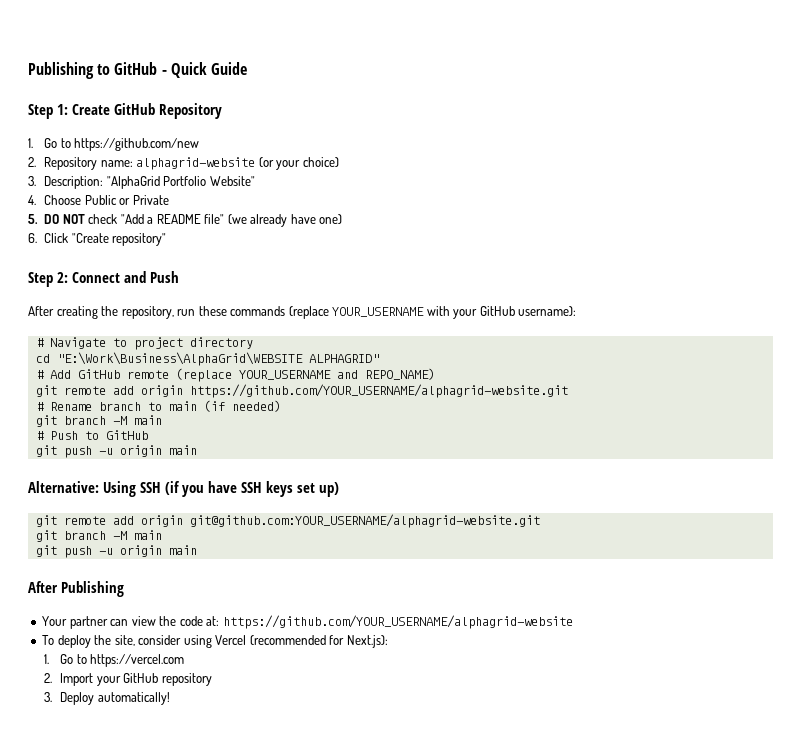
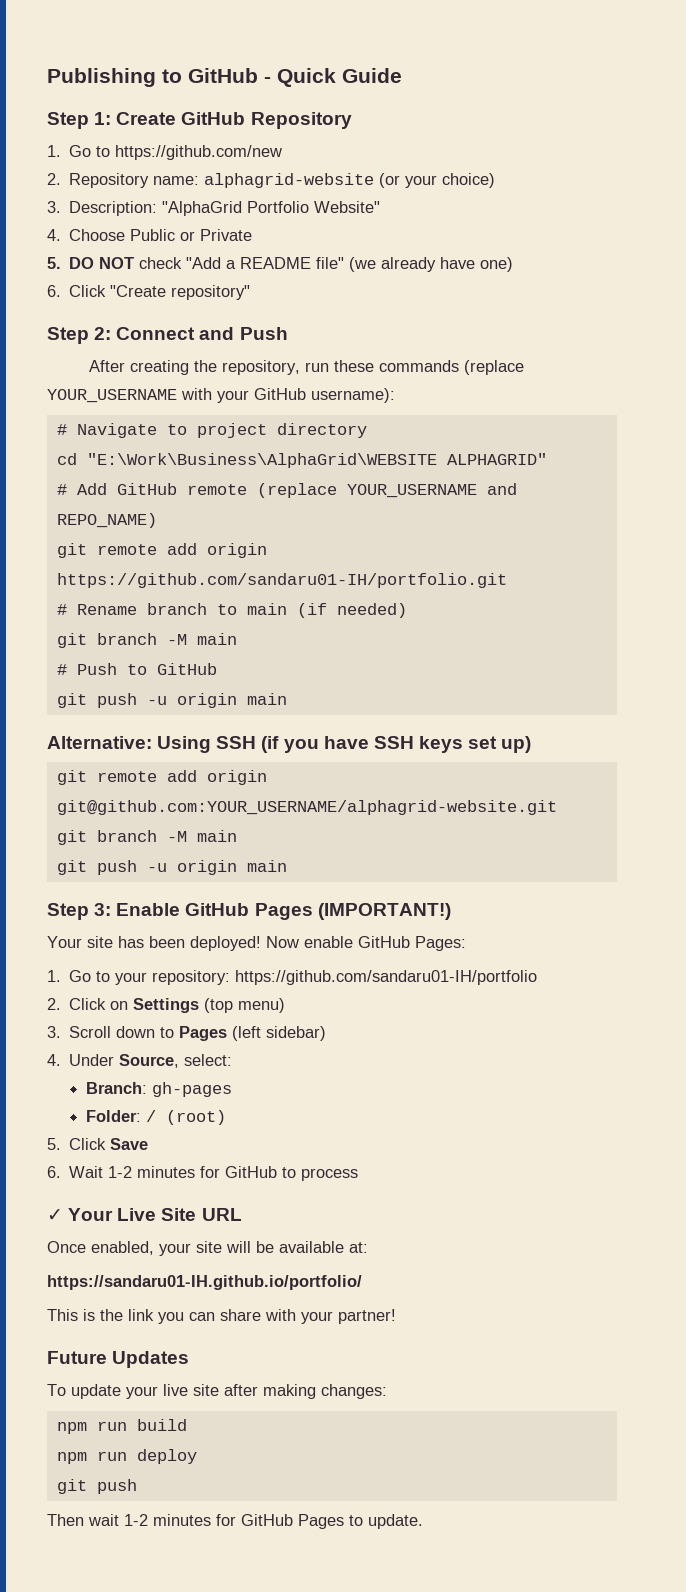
[189,384,568,398] https://github.com/YOUR_USERNAME/alphagrid-website.git -> [56,573,507,588] https://github.com/sandaru01-IH/portfolio.git
[28,581,124,597] [42,615,573,629] [42,635,388,648] [44,654,185,667] [44,673,212,686] [44,692,170,705] After Publishing // Your partner can view the code at: https://github.com/YOUR_USERNAME/alphagrid-website // To deploy the site, consider using Vercel (recommended for Next.js): // 1. Go to https://vercel.com // 2. Import your GitHub repository // 3. Deploy automatically! -> [47,903,451,920] [47,936,466,951] [47,970,538,985] [47,998,286,1013] [47,1026,327,1041] [47,1054,233,1068] [85,1082,232,1097] [85,1110,226,1125] [47,1138,149,1150] [47,1166,359,1181] [47,1208,242,1221] [47,1241,368,1256] [47,1275,362,1290] [47,1309,396,1324] [47,1351,190,1368] [47,1384,387,1399] [56,1419,187,1434] [56,1449,197,1464] [56,1479,137,1494] [47,1514,423,1529] Step 3: Enable GitHub Pages (IMPORTANT!) // Your site has been deployed! Now enable GitHub Pages: // 1. Go to your repository: https://github.com/sandaru01-IH/portfolio // 2. Click on Settings (top menu) // 3. Scroll down to Pages (left sidebar) // 4. Under Source, select: // Branch: gh-pages // Folder: / (root) // 5. Click Save // 6. Wait 1-2 minutes for GitHub to process // ✓ Your Live Site URL // Once enabled, your site will be available at: // https://sandaru01-IH.github.io/portfolio/ // This is the link you can share with your partner! // Future Updates // To update your live site after making changes: // npm run build // npm run deploy // git push // Then wait 1-2 minutes for GitHub Pages to update.

